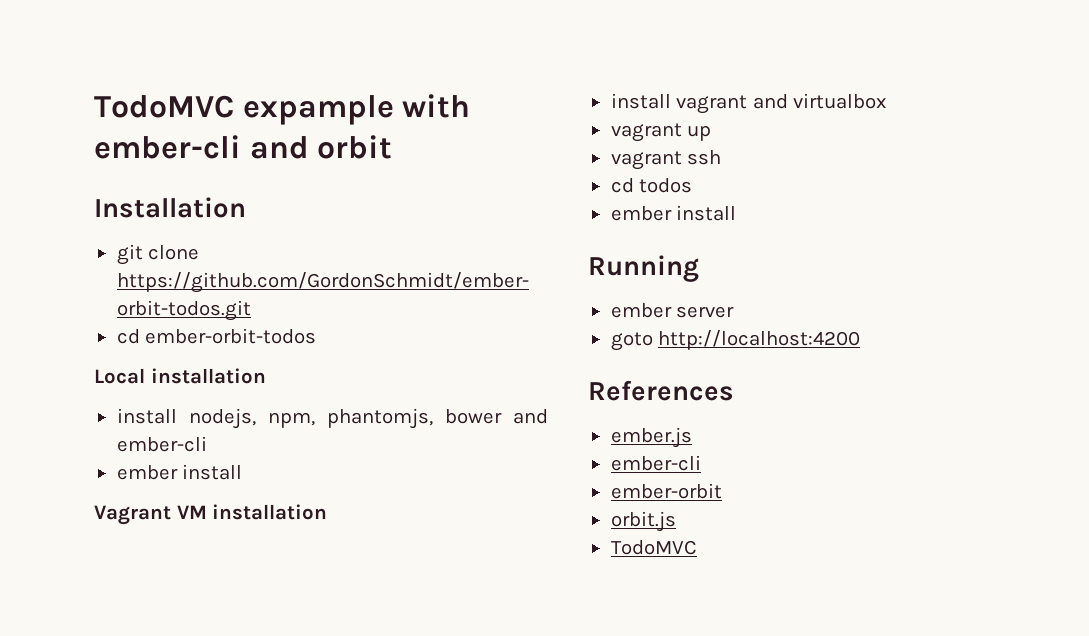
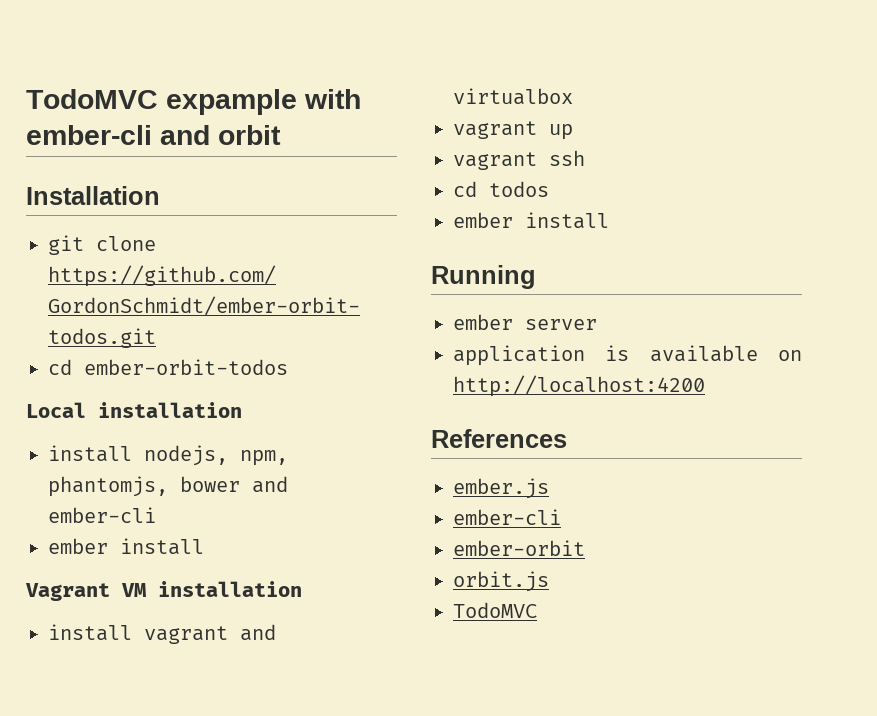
[610,332,653,351] goto -> [453,345,802,366] application is available on

